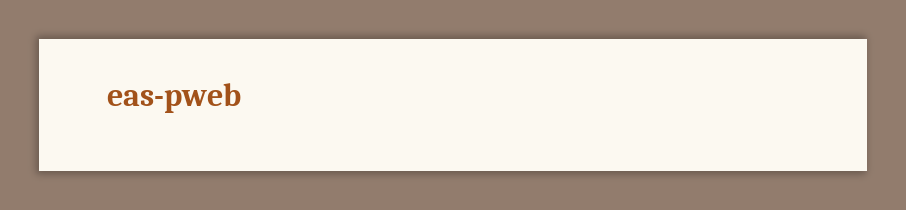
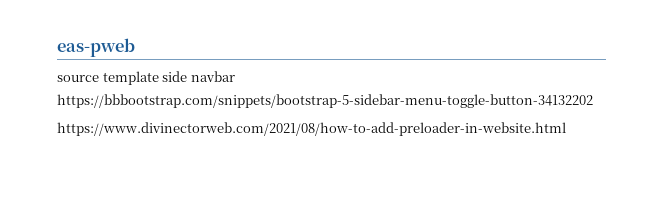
(241, 98) none -> [57,71,235,85] [57,94,593,108] [57,122,566,136] // source template side navbar https://bbbootstrap.com/snippets/bootstrap-5-sidebar-menu-toggle-button-34132202 // https://www.divinectorweb.com/2021/08/how-to-add-preloader-in-website.html

